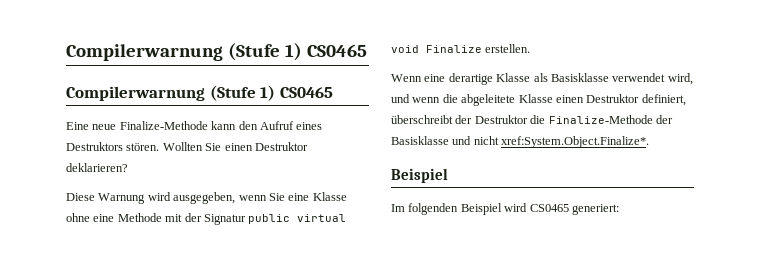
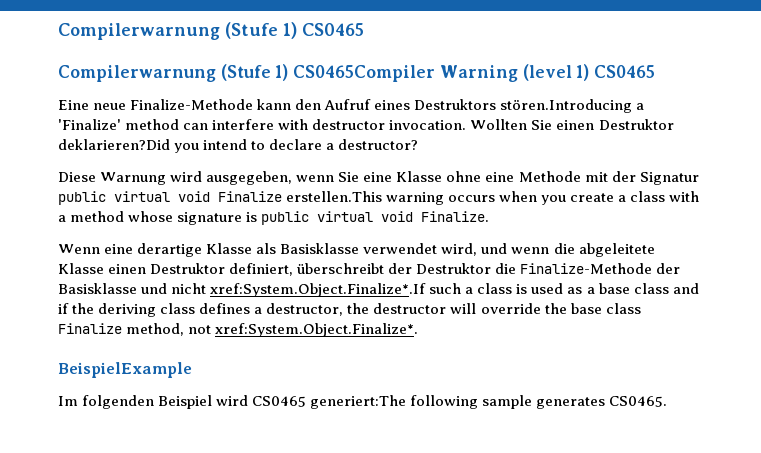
(276, 93) none -> [293,64,590,82] CS0465Compiler Warning (level 1)
[126,142,308,151] [66,163,128,172] stören. Wollten Sie einen Destruktor deklarieren? -> [500,99,645,113] [58,119,674,130] [58,139,419,153] stören.Introducing a 'Finalize' method can interfere with destructor invocation. Wollten Sie einen Destruktor deklarieren?Did you intend to declare a destructor?
[485,44,531,53] erstellen. -> [286,191,700,205] [58,211,490,225] erstellen.This warning occurs when you create a class with a method whose signature is public virtual void Finalize.
(499, 140) none -> [210,283,699,297] [58,303,641,317] [58,323,212,336] xref:System.Object.Finalize*.If such a class is used as a base class and if the deriving class defines a destructor, the destructor will override the base class Finalize method, not
[391,168,448,183] Beispiel -> [58,362,192,378] BeispielExample
[571,204,619,215] generiert: -> [310,395,668,409] generiert:The following sample generates CS0465.

